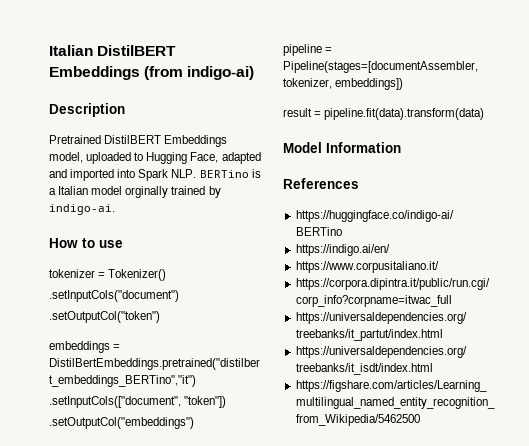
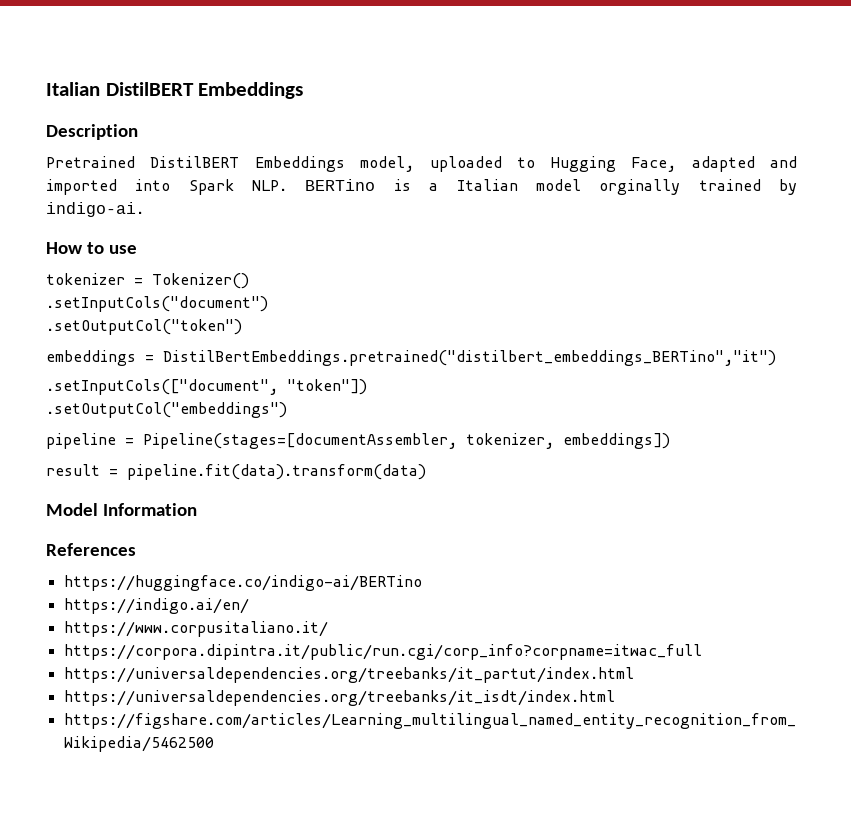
[144,66,255,80] (from indigo-ai) -> (304, 90) none

